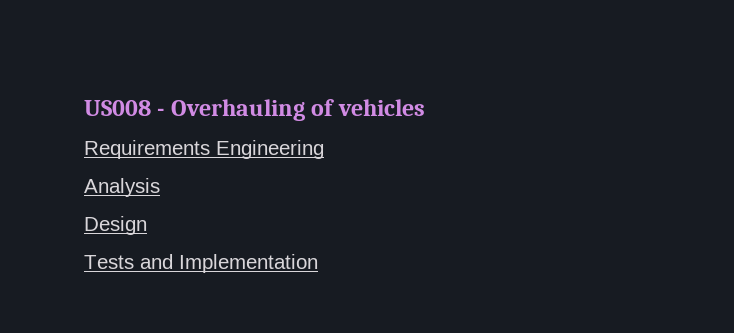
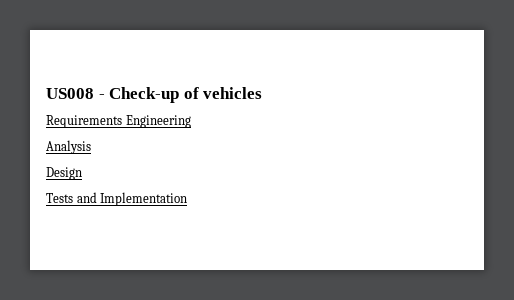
[170,99,305,121] Overhauling -> [109,87,180,103] Check-up

